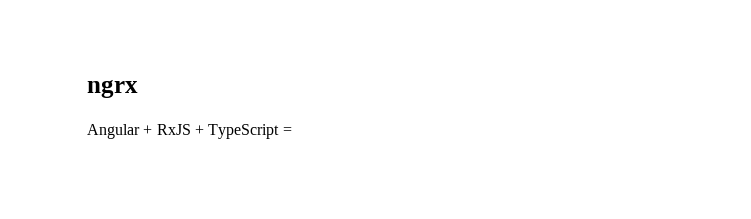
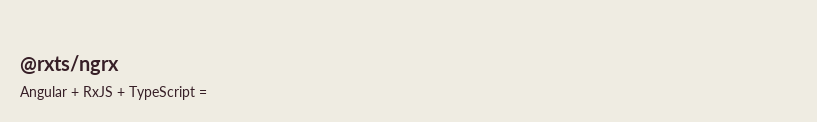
[87,79,138,98] ngrx -> [20,55,119,75] @rxts/ngrx

